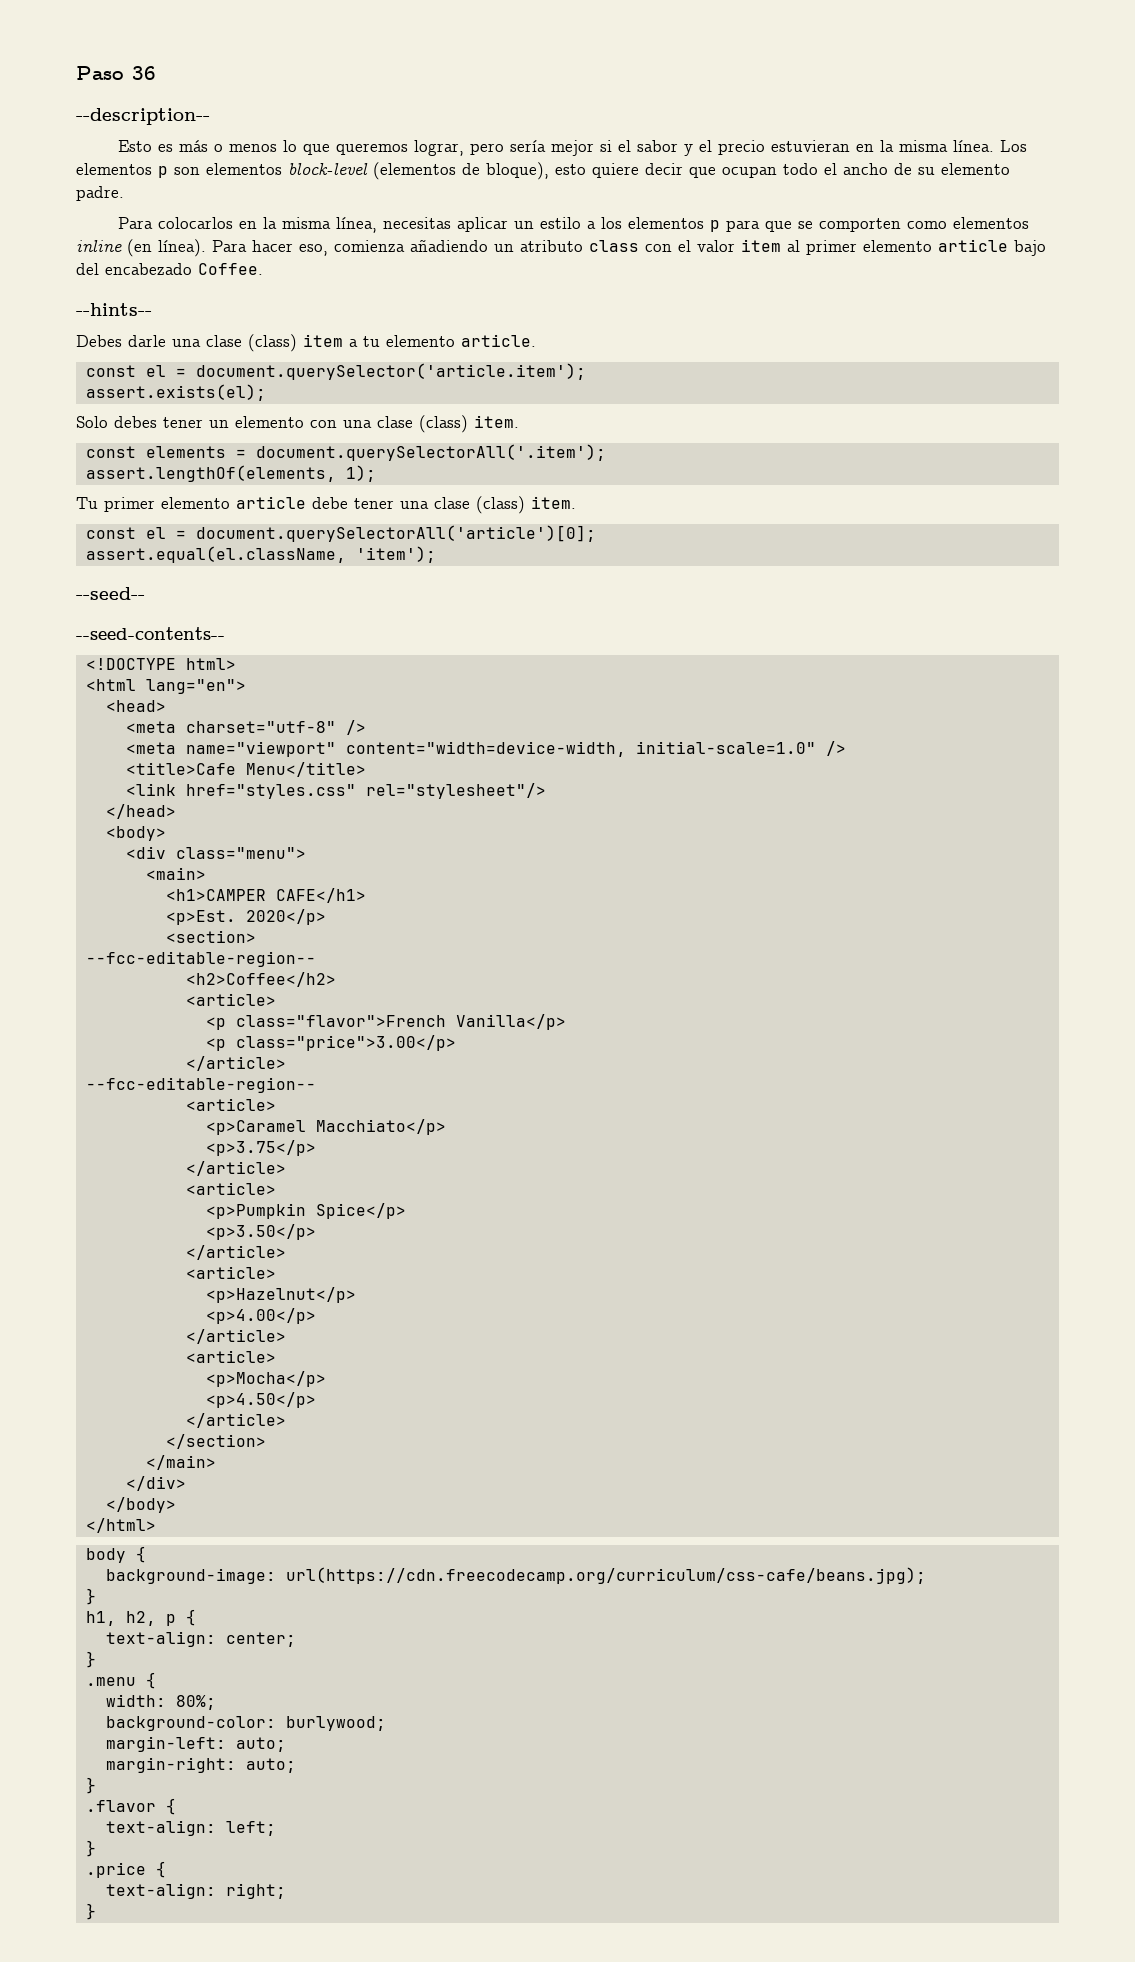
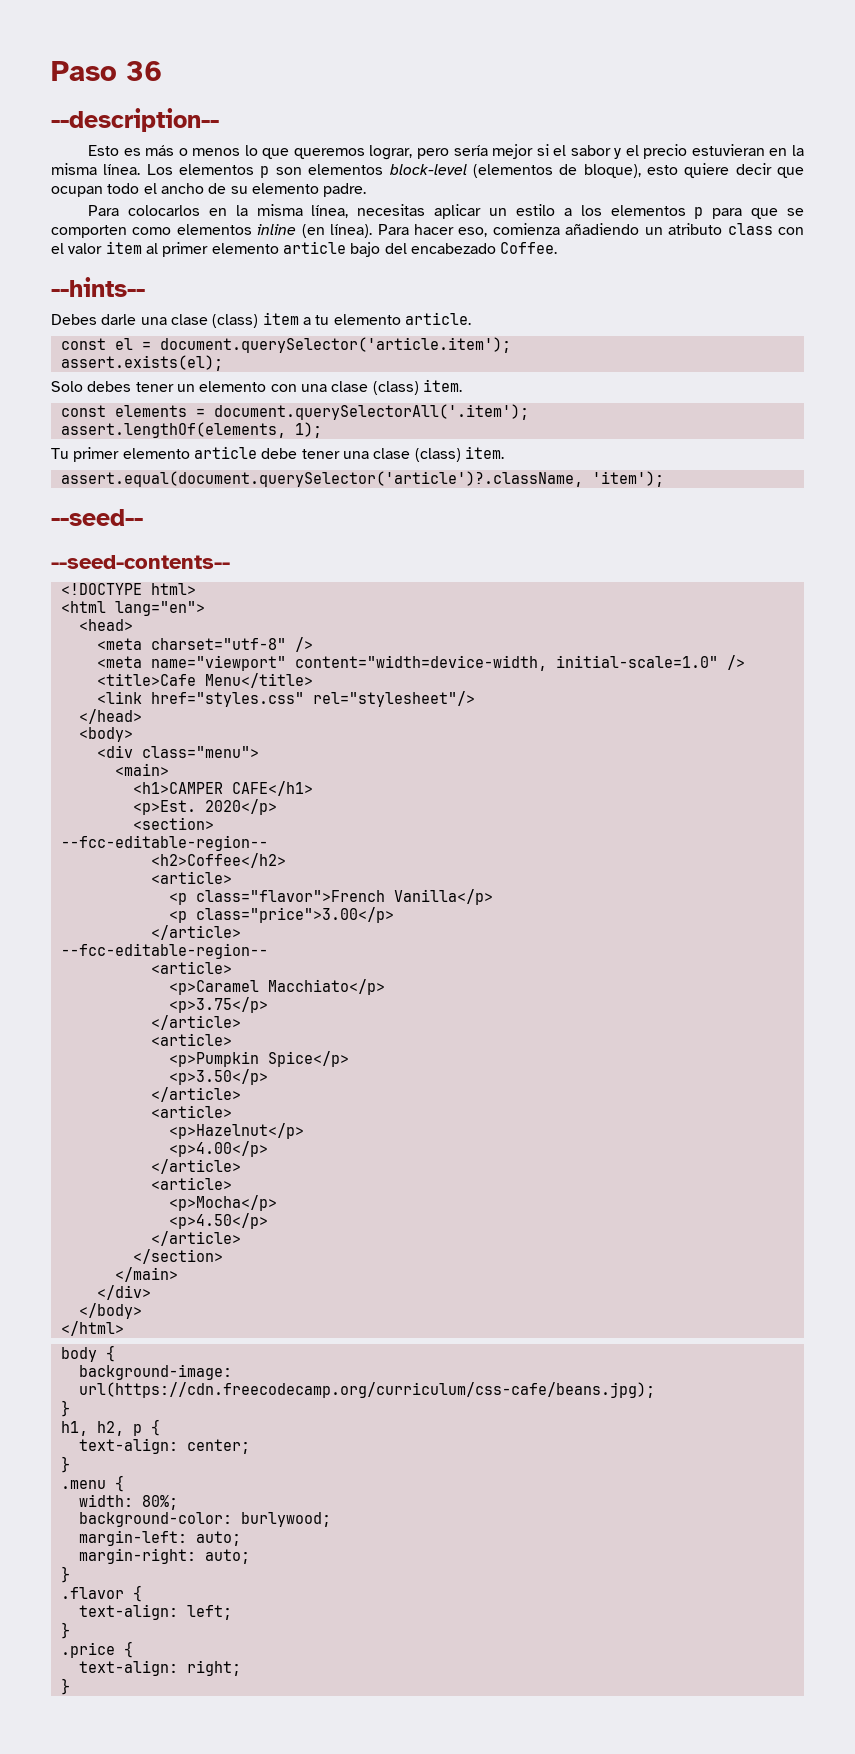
[85,525,596,542] [85,546,346,563] const el = document.querySelectorAll('article')[0]; // assert.equal(el.className, -> [60,471,583,487] assert.equal(document.querySelector('article')?.className,

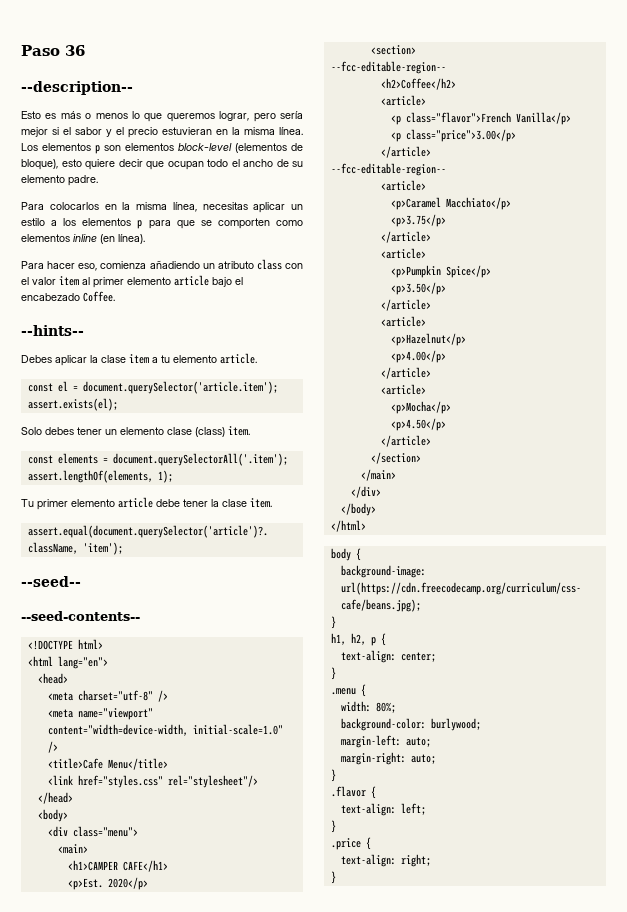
(373, 231) none -> (145, 239) //
[384,243,407,254] del -> [235,277,243,285] el
[101,314,259,328] darle una clase (class) -> [55,355,126,366] aplicar la clase
[270,384,327,392] con una -> (164, 431) none
[342,448,461,462] una clase (class) -> [211,499,247,507] la clase

